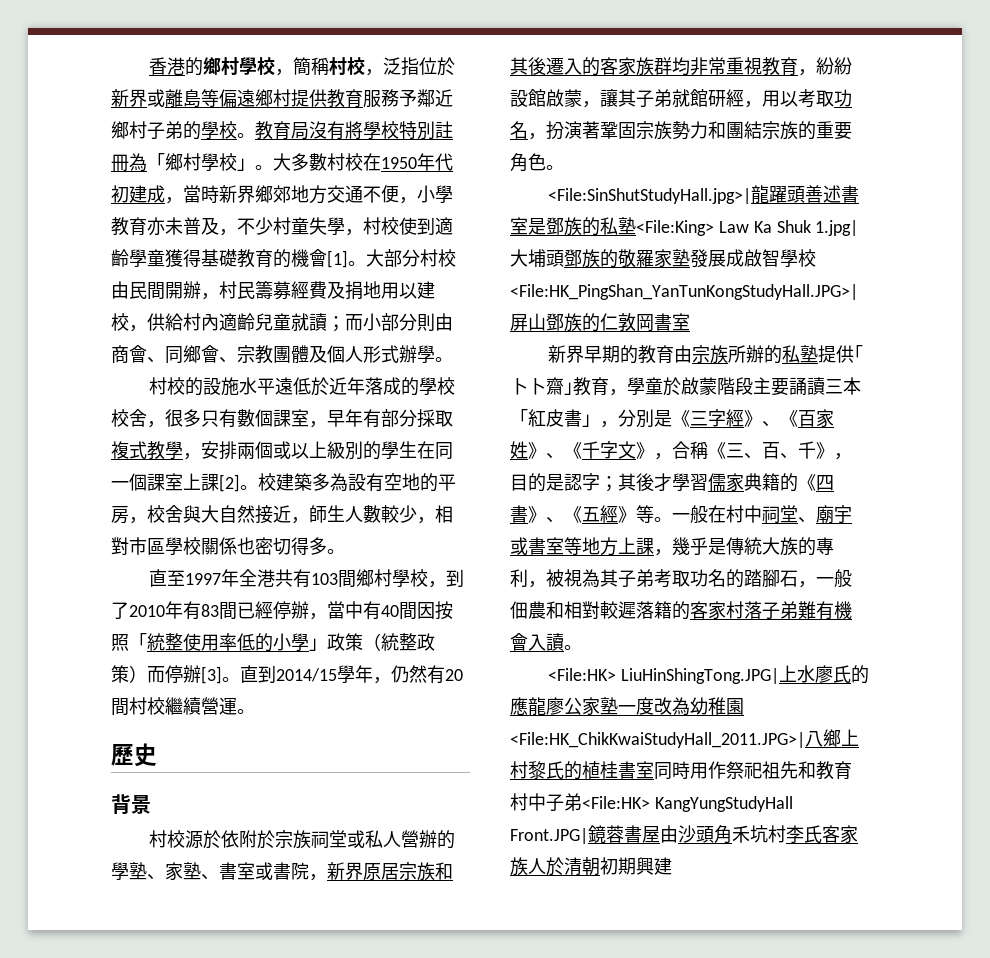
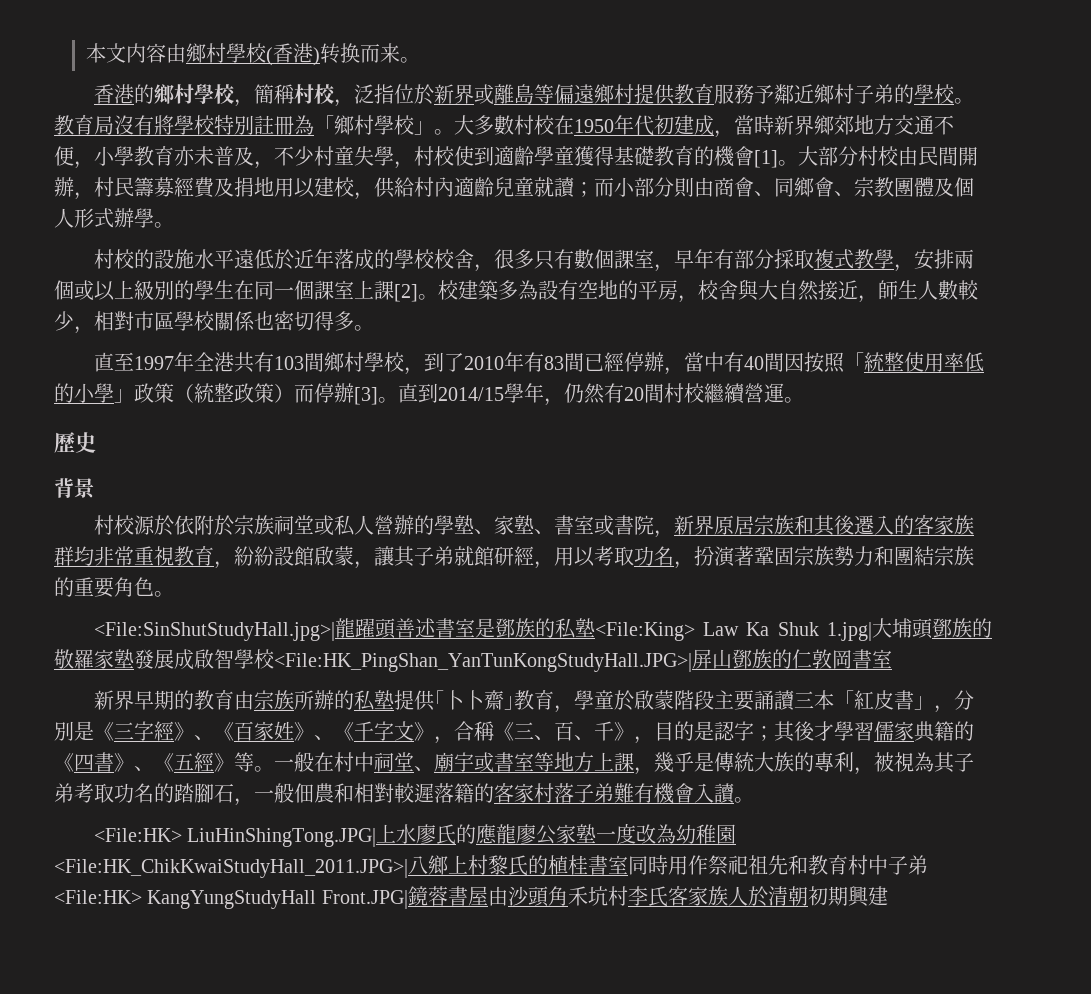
(148, 66) none -> [85,43,420,66] 本文内容由鄉村學校(香港)转换而来。 //

